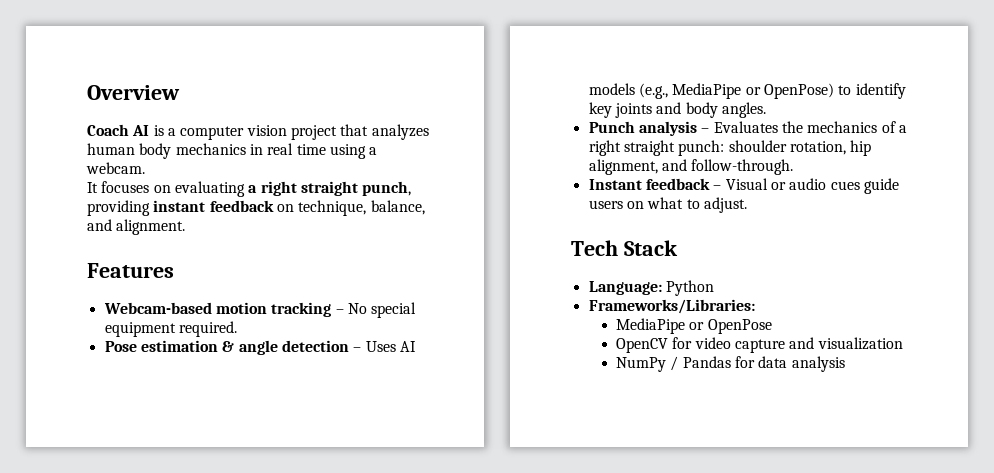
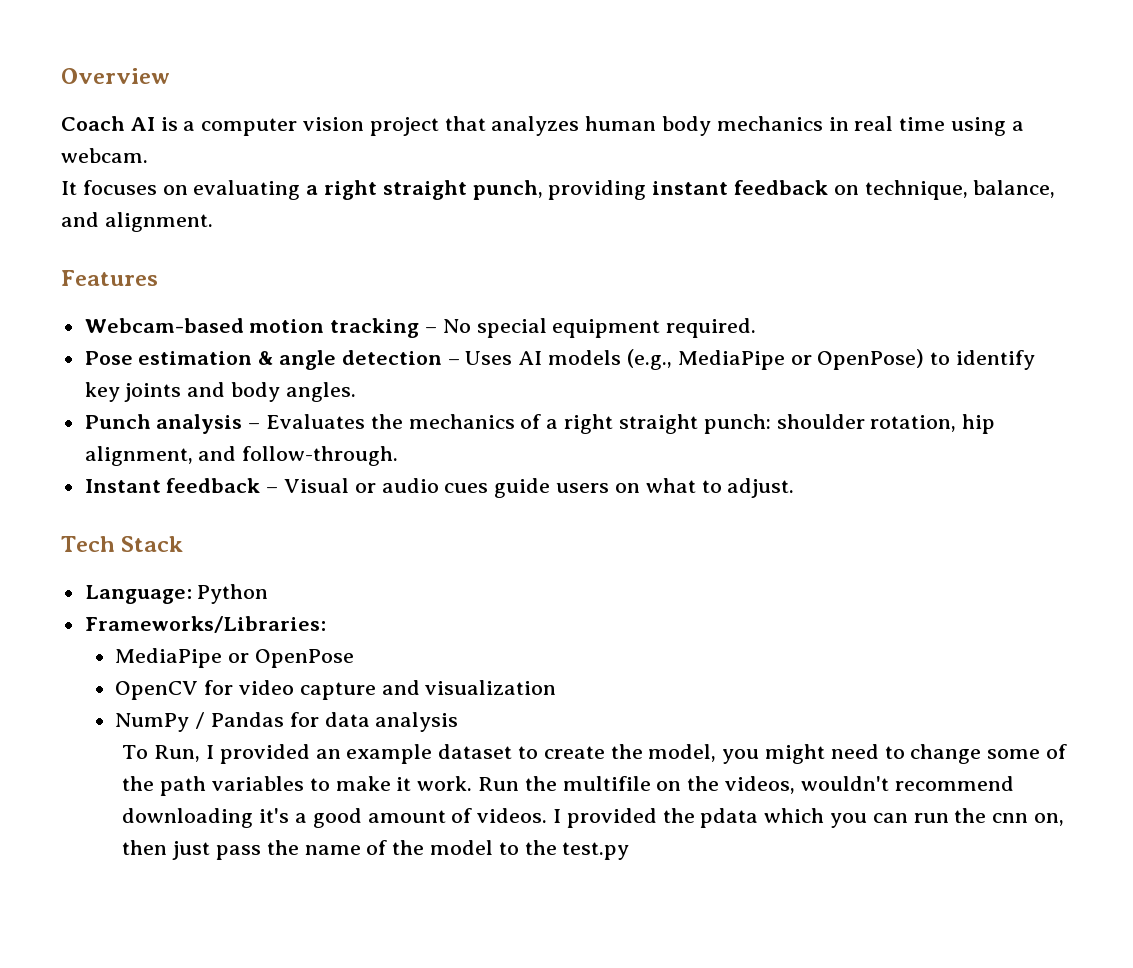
(845, 364) none -> [122,744,1068,764] [122,776,1014,796] [122,808,1065,828] [122,840,630,860] // To Run, I provided an example dataset to create the model, you might need to change some of the path variables to make it work. Run the multifile on the videos, wouldn't recommend downloading it's a good amount of videos. I provided the pdata which you can run the cnn on, then just pass the name of the model to the test.py

